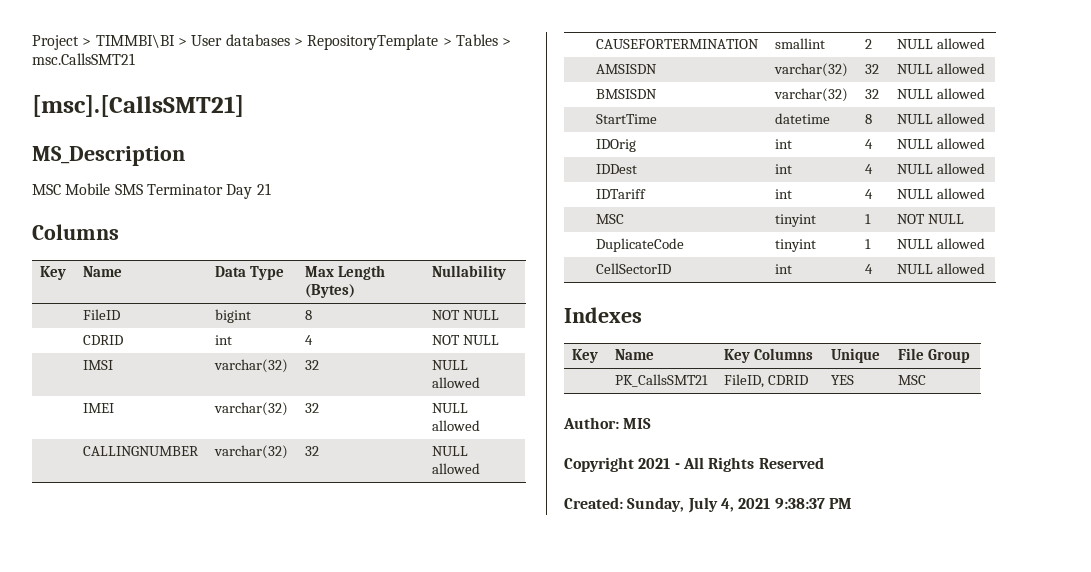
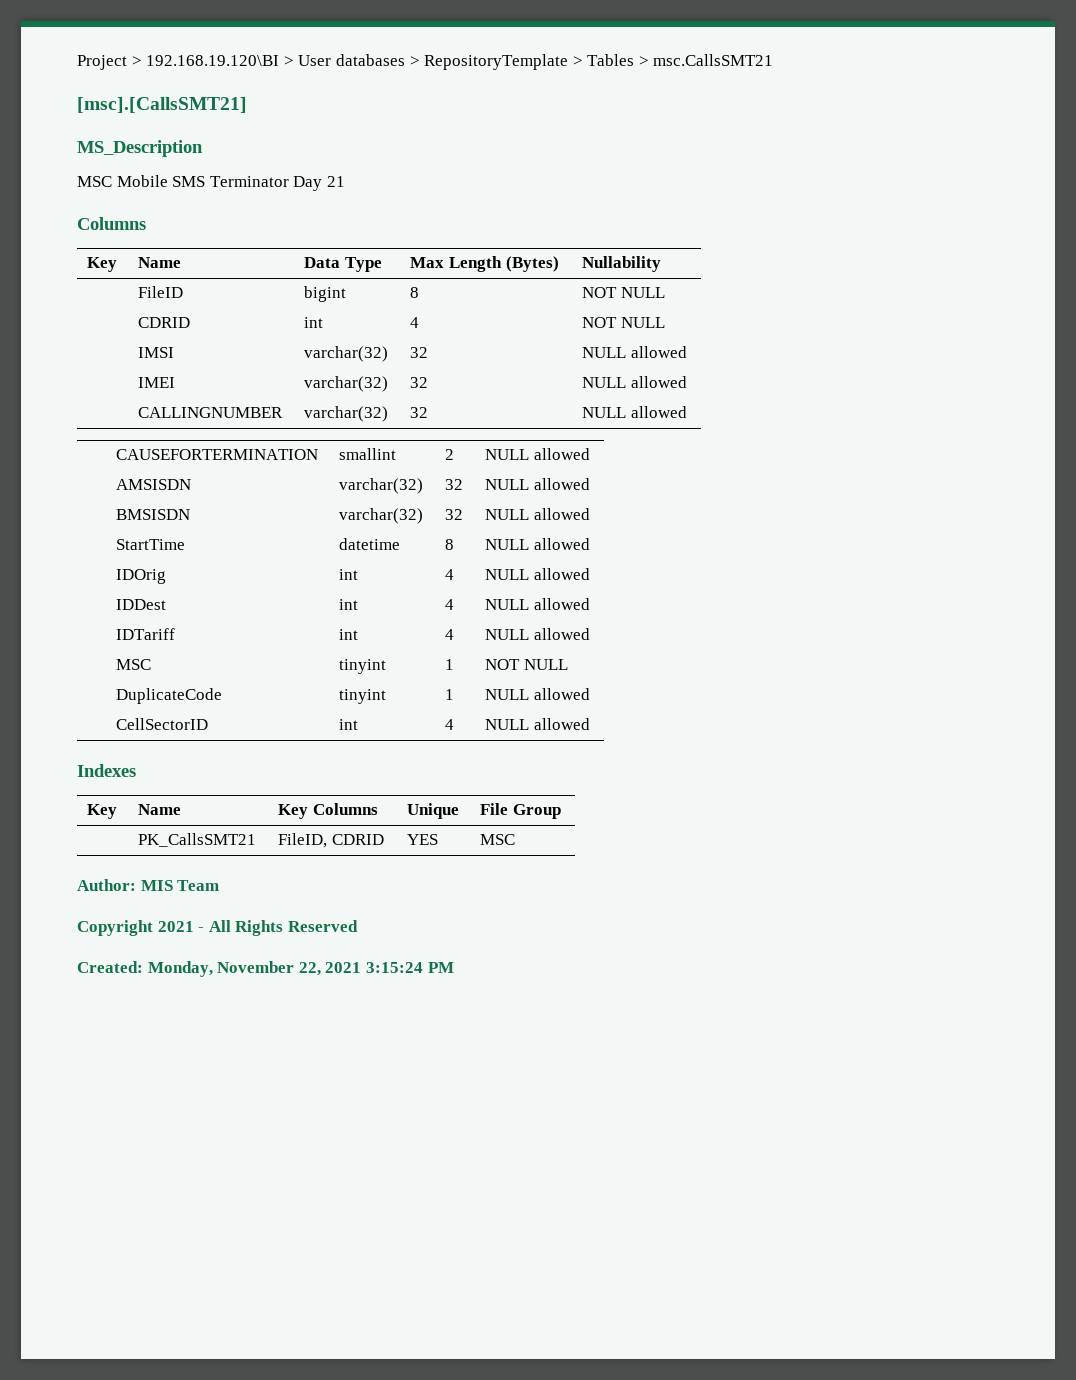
[95,34,175,48] TIMMBI\BI -> [146,55,280,66] 192.168.19.120\BI
(652, 423) none -> [177,880,220,891] Team
[627,497,825,513] Sunday, July 4, 2021 9:38:37 -> [147,961,423,977] Monday, November 22, 2021 3:15:24

